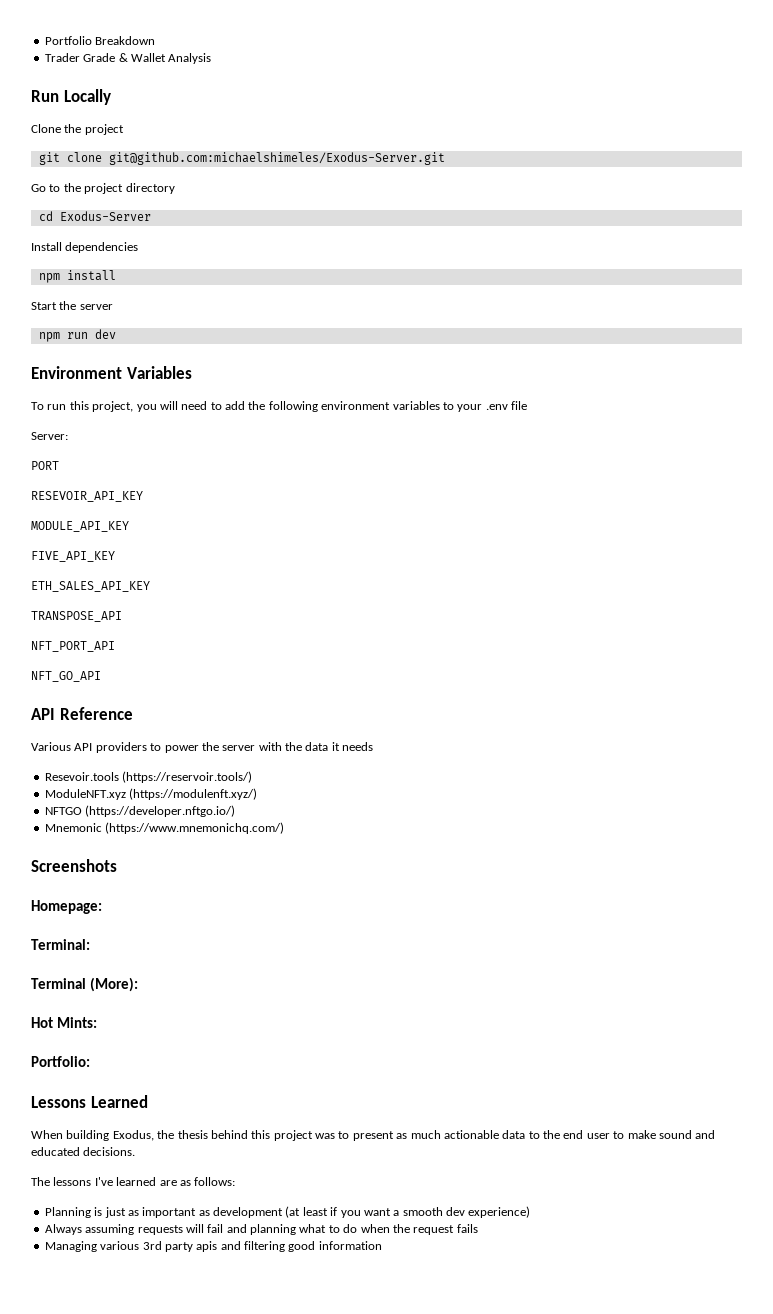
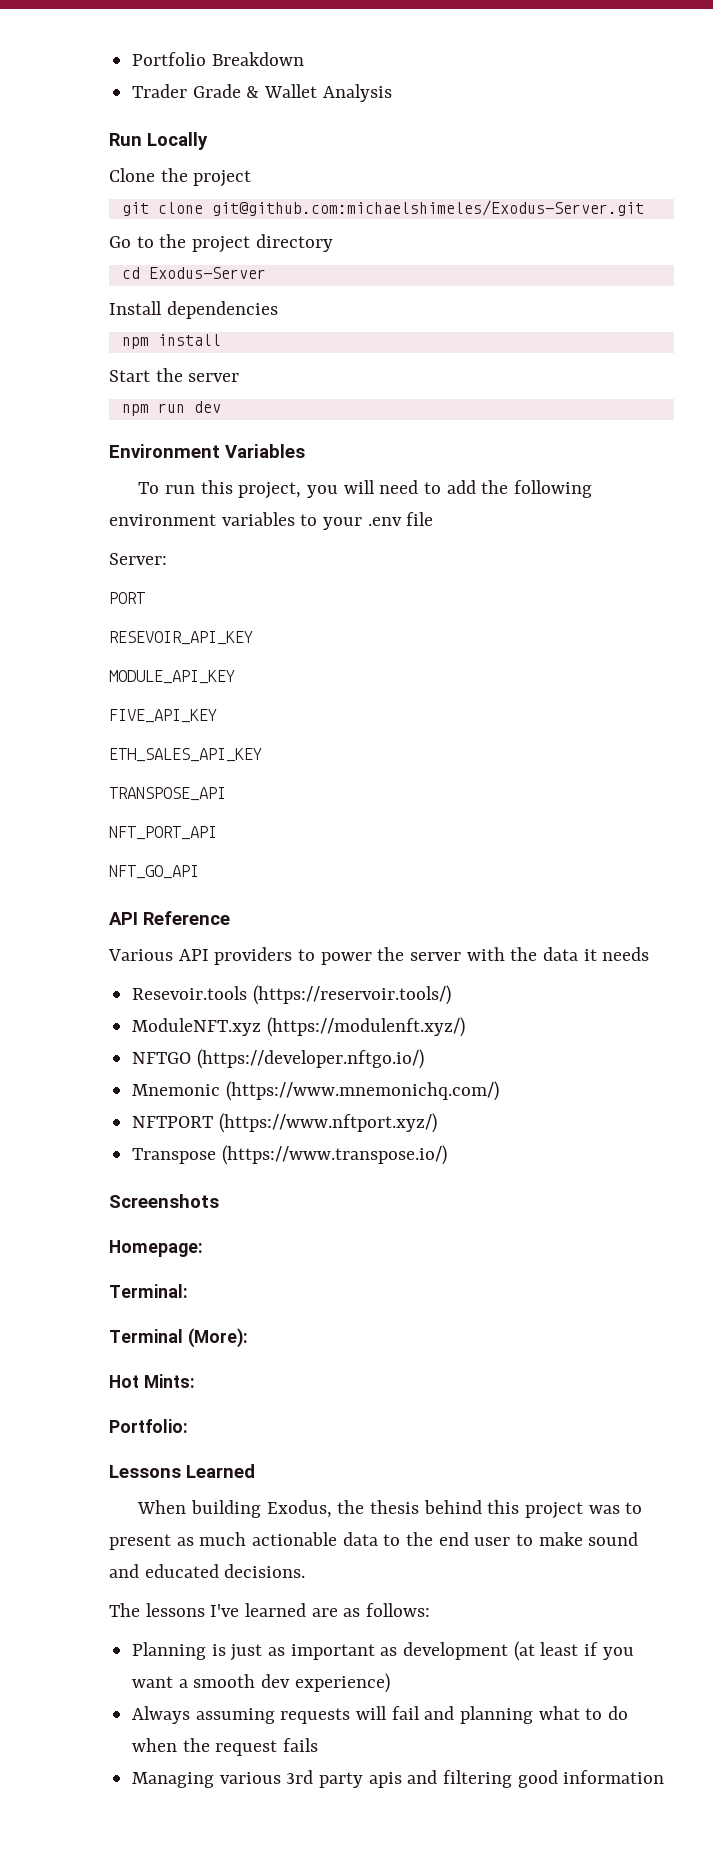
(285, 828) none -> [132,1113,437,1133] [132,1145,447,1165] // NFTPORT (https://www.nftport.xyz/) // Transpose (https://www.transpose.io/)

